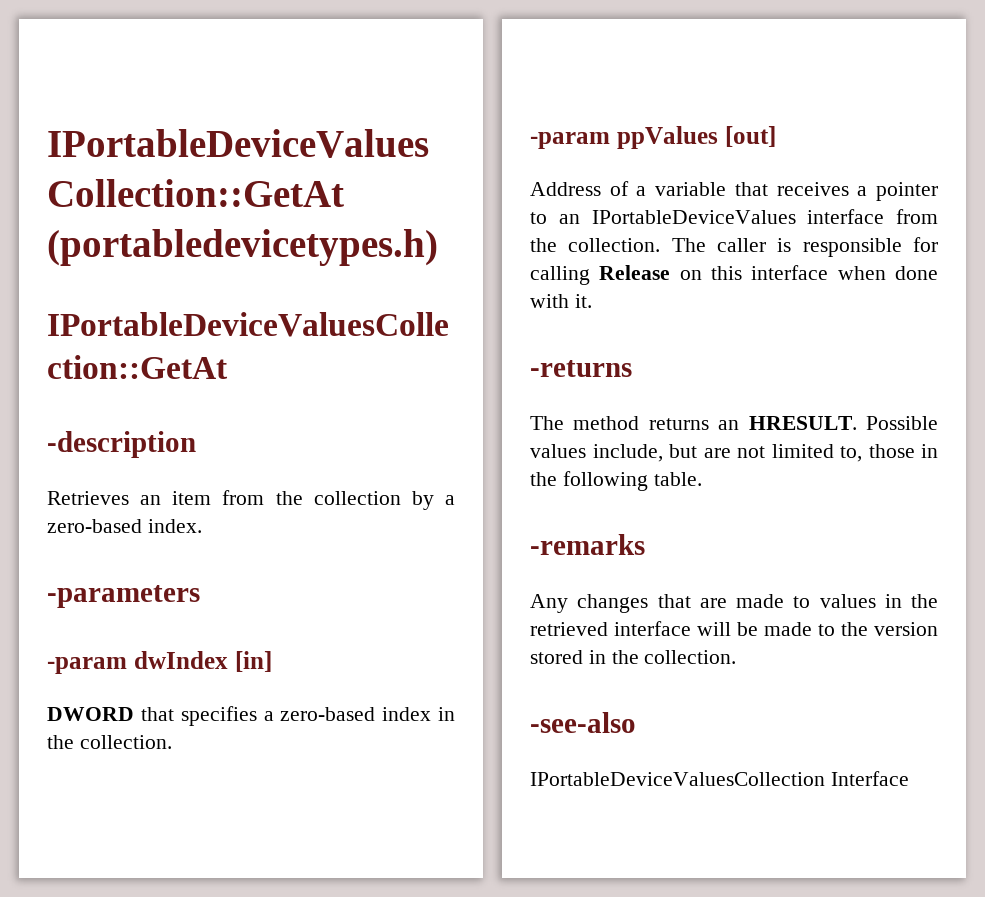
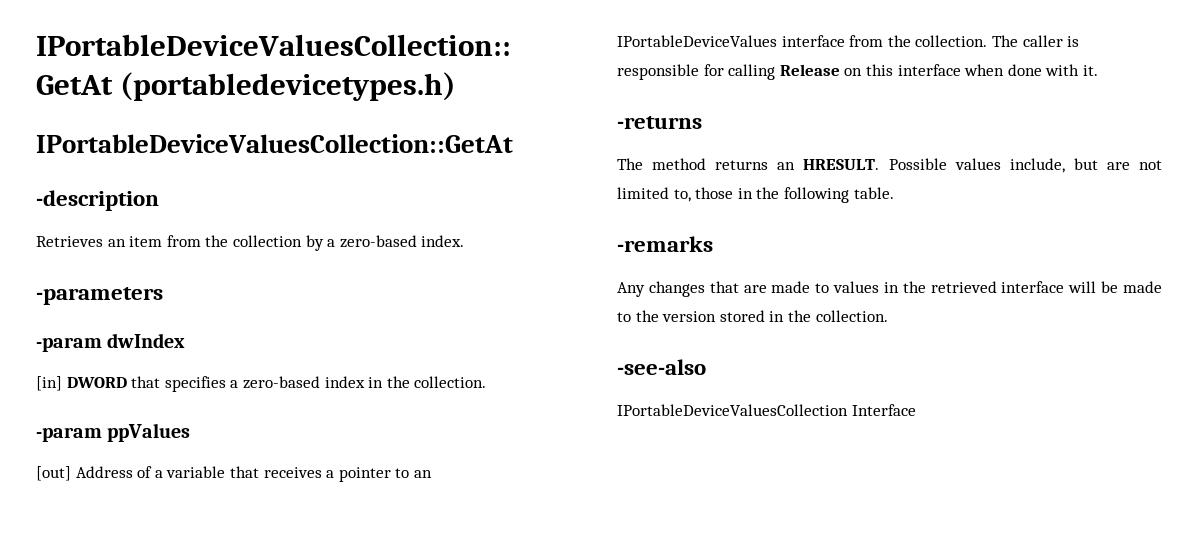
(228, 660) none -> (186, 340) //
(272, 661) // -> (62, 383) none
(718, 137) none -> (191, 432) //
(776, 136) // -> (71, 473) none

